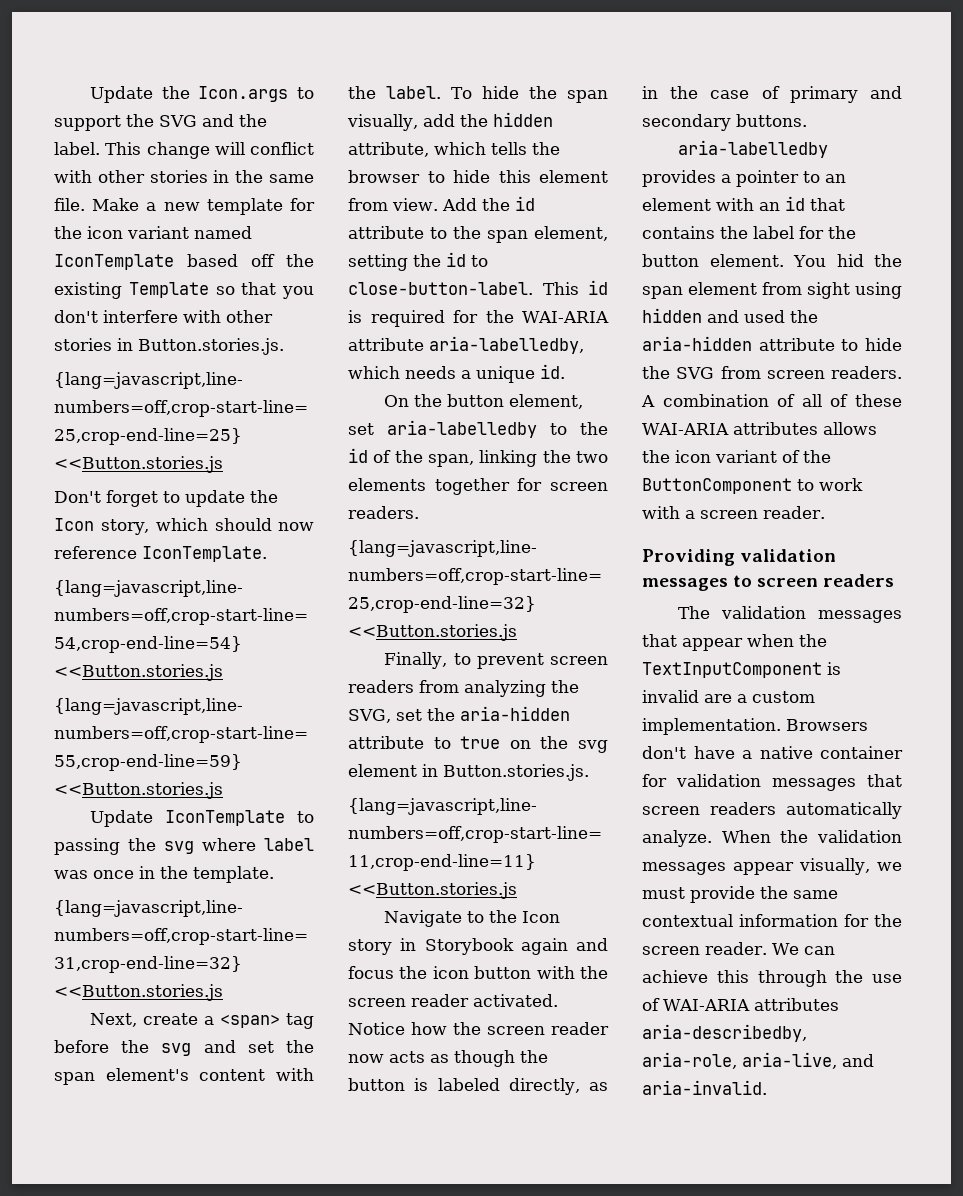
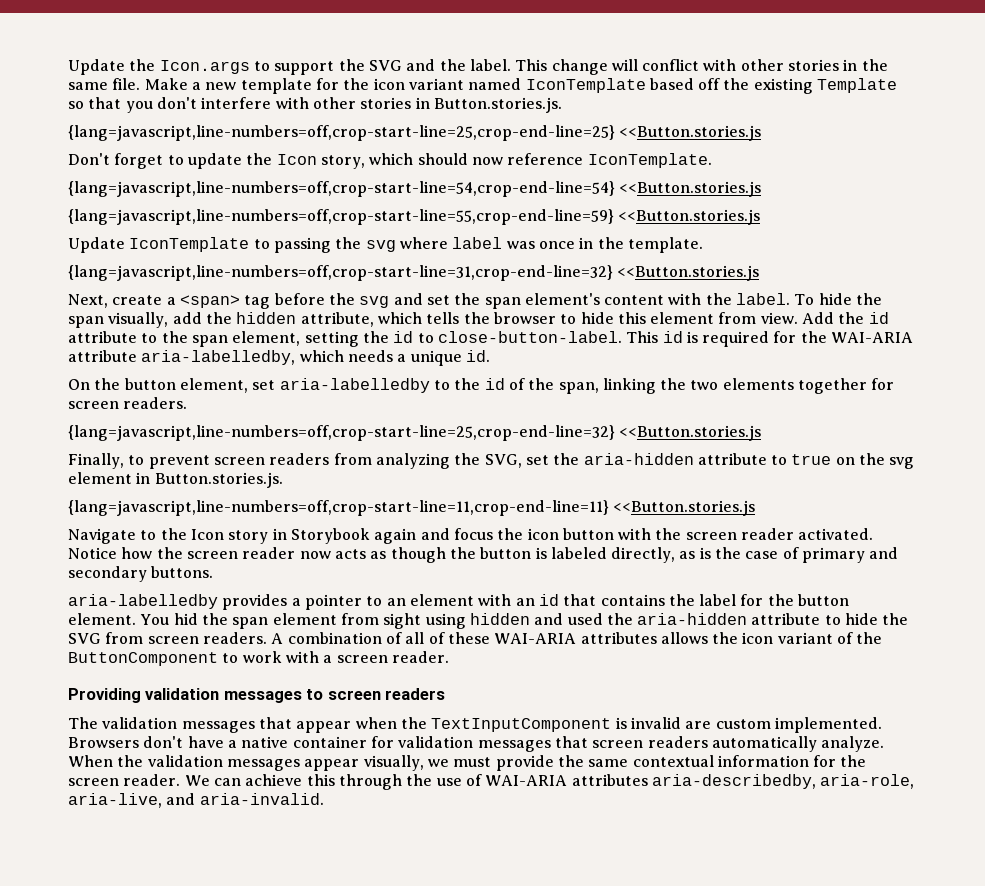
[642,86,658,99] in -> [699,547,711,559] is
[737,691,815,703] [642,718,781,735] a custom implementation. -> [715,717,882,733] custom implemented.

